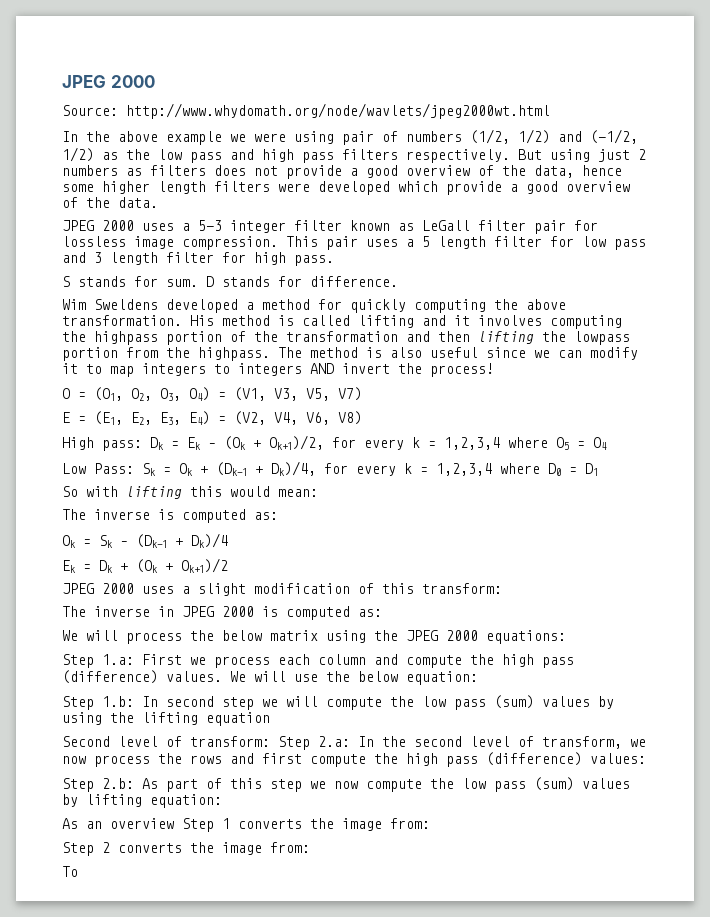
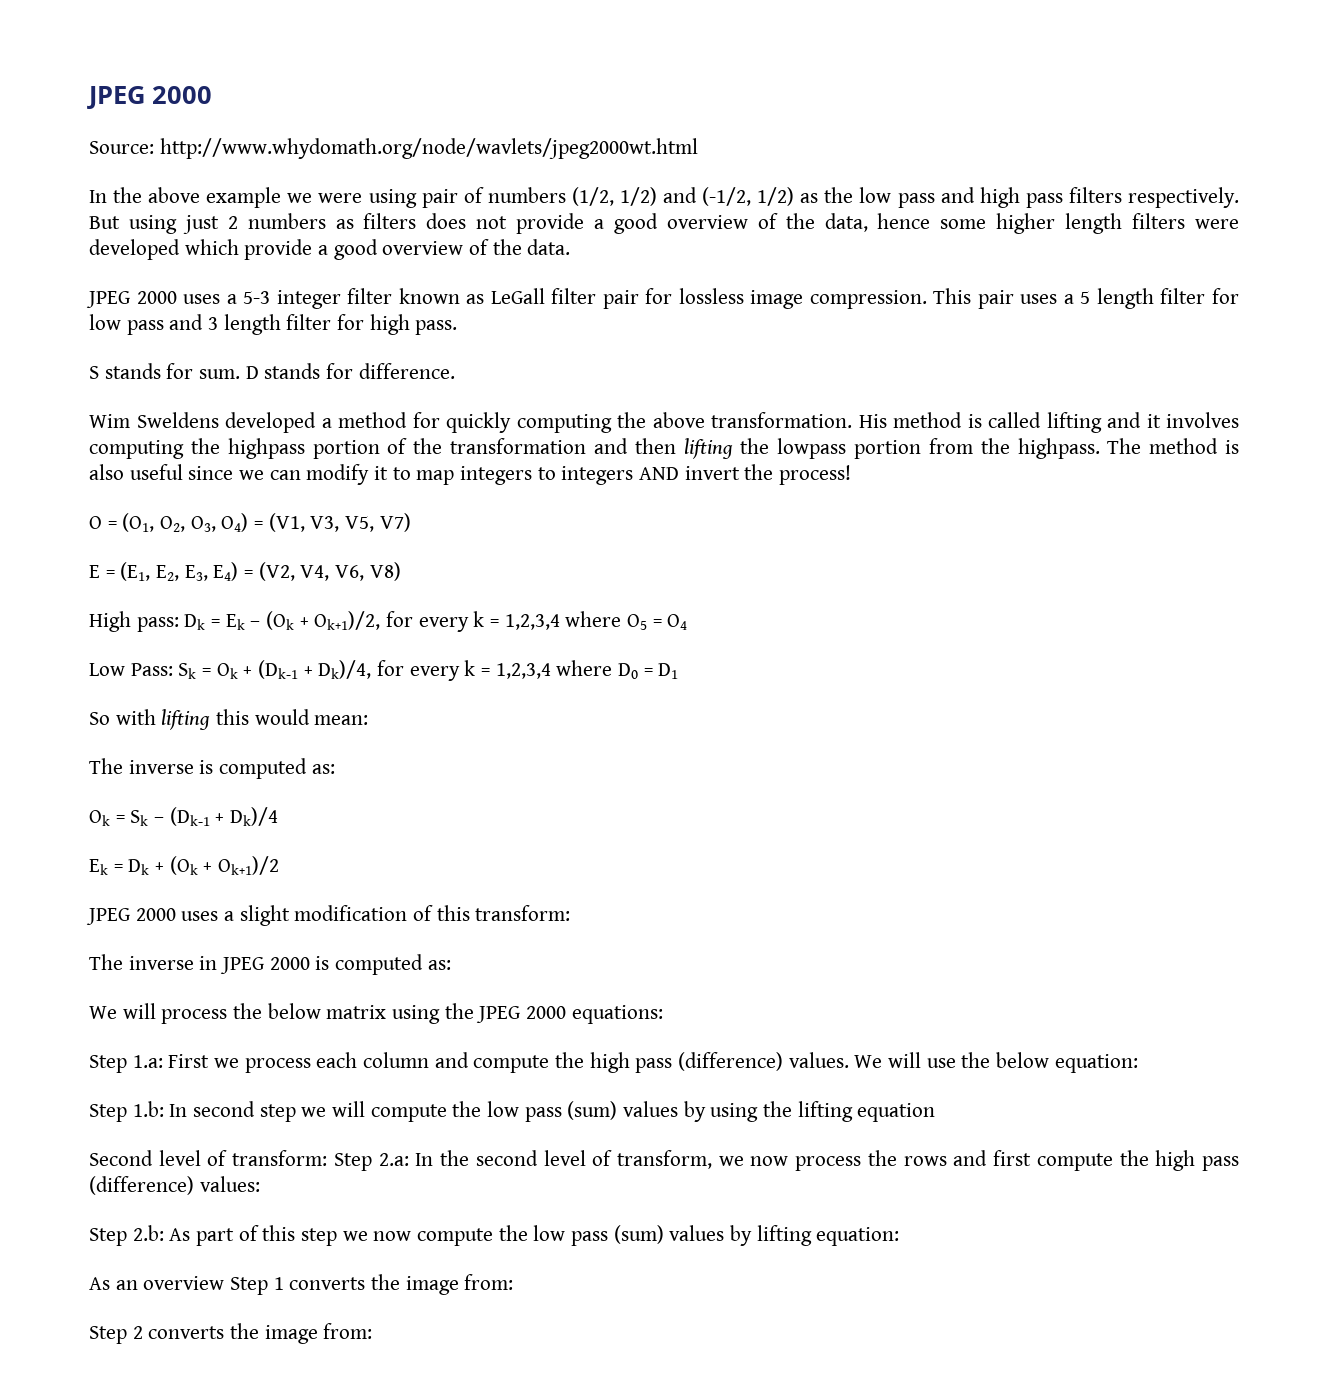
[62,866,78,877] // To -> (373, 1331) none

